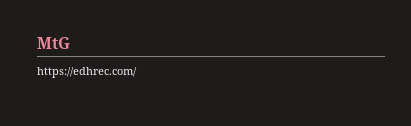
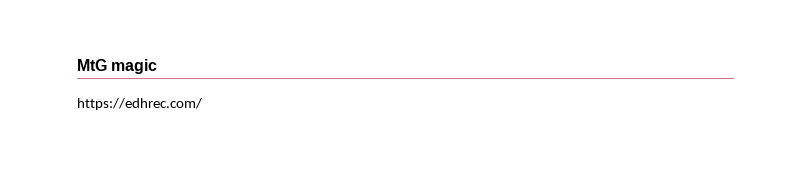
(70, 43) none -> [111,59,158,74] magic

